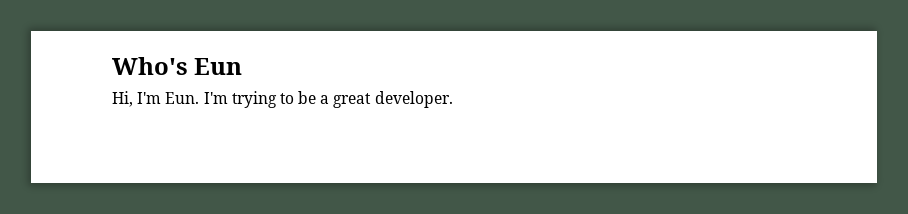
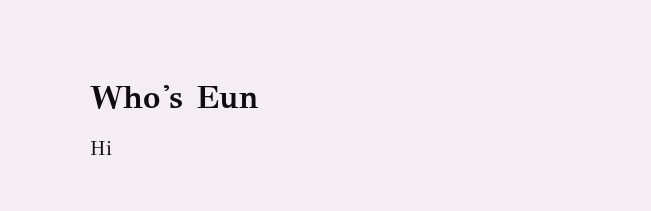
[112,91,453,108] Hi, I'm Eun. I'm trying to be a great developer. -> [90,141,112,155] Hi

